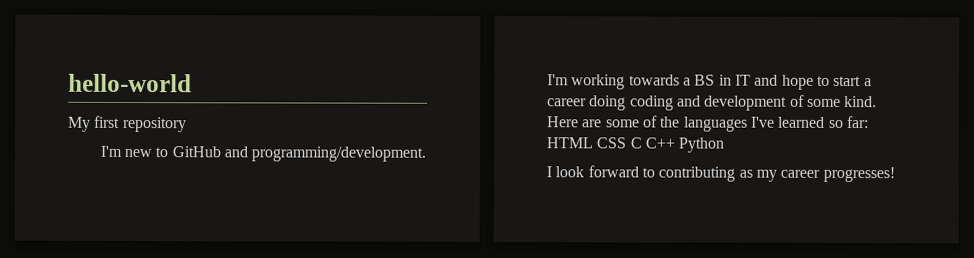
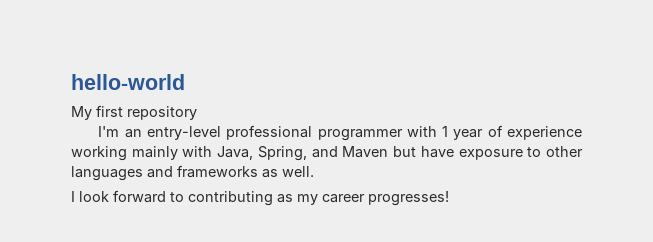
[124,146,427,162] [547,74,872,90] [547,94,878,111] [547,115,869,132] [546,137,725,153] new to GitHub and programming/development. I'm working towards a BS in IT and hope to start a career doing coding and development of some kind. Here are some of the languages I've learned so far: HTML CSS C C++ Python -> [124,125,582,141] [71,146,584,161] [71,165,314,181] an entry-level professional programmer with 1 year of experience working mainly with Java, Spring, and Maven but have exposure to other languages and frameworks as well.

